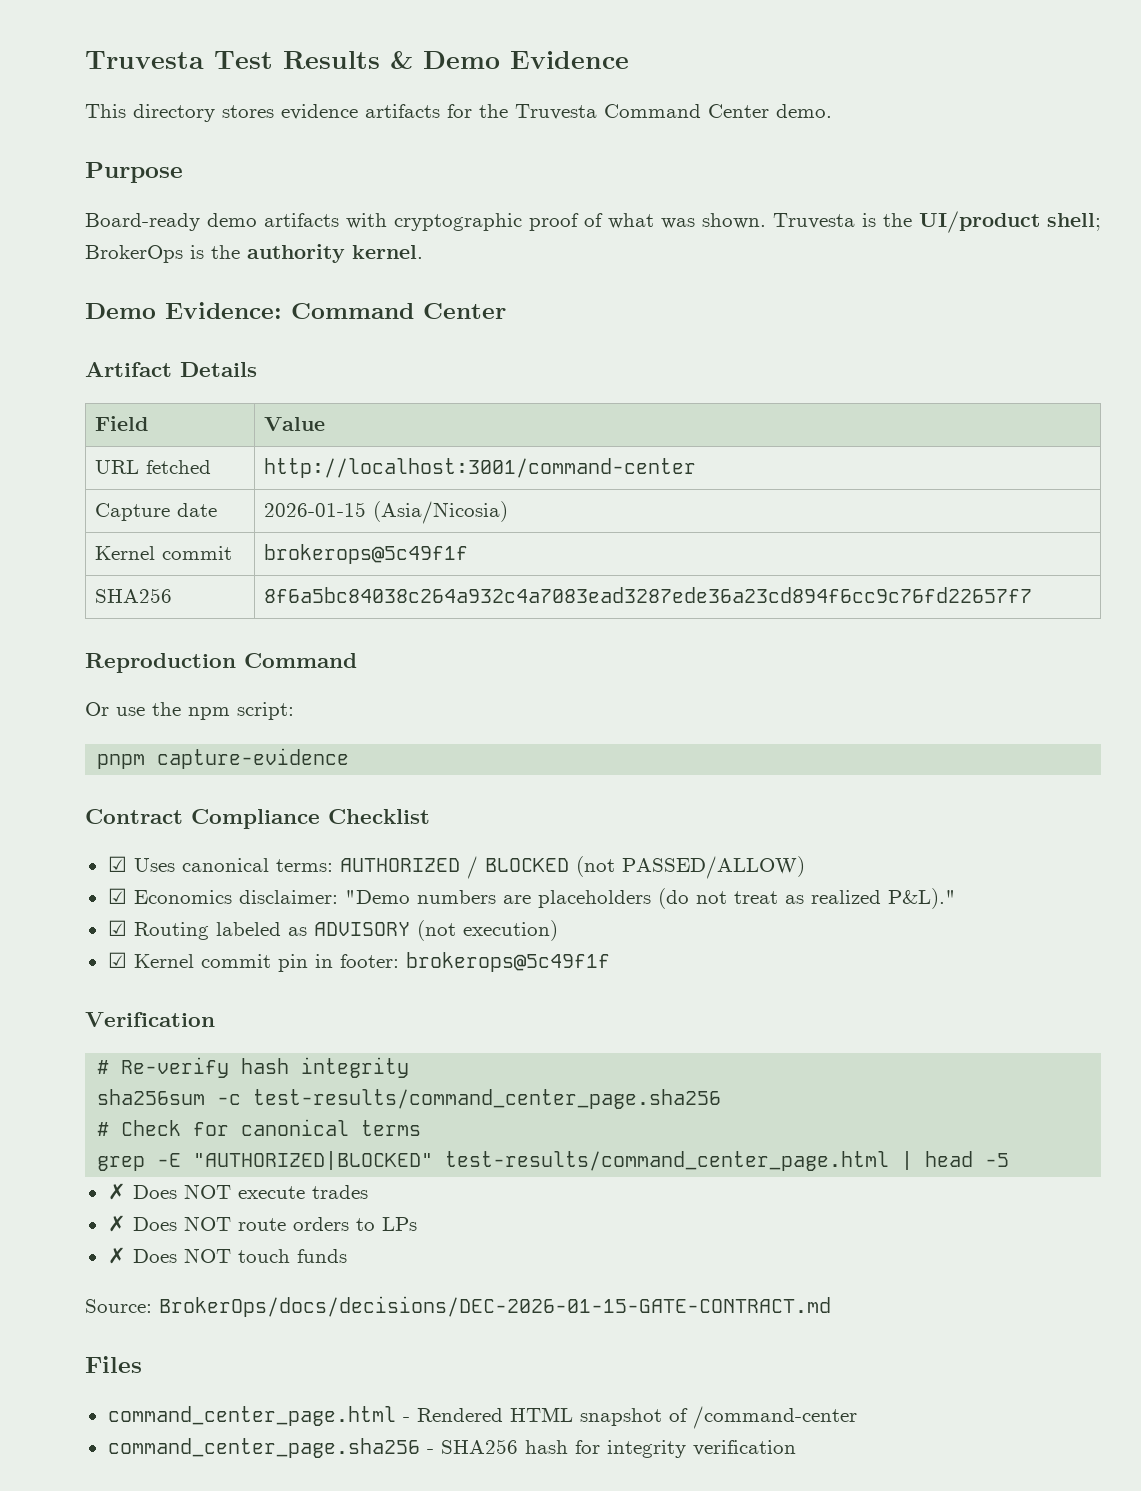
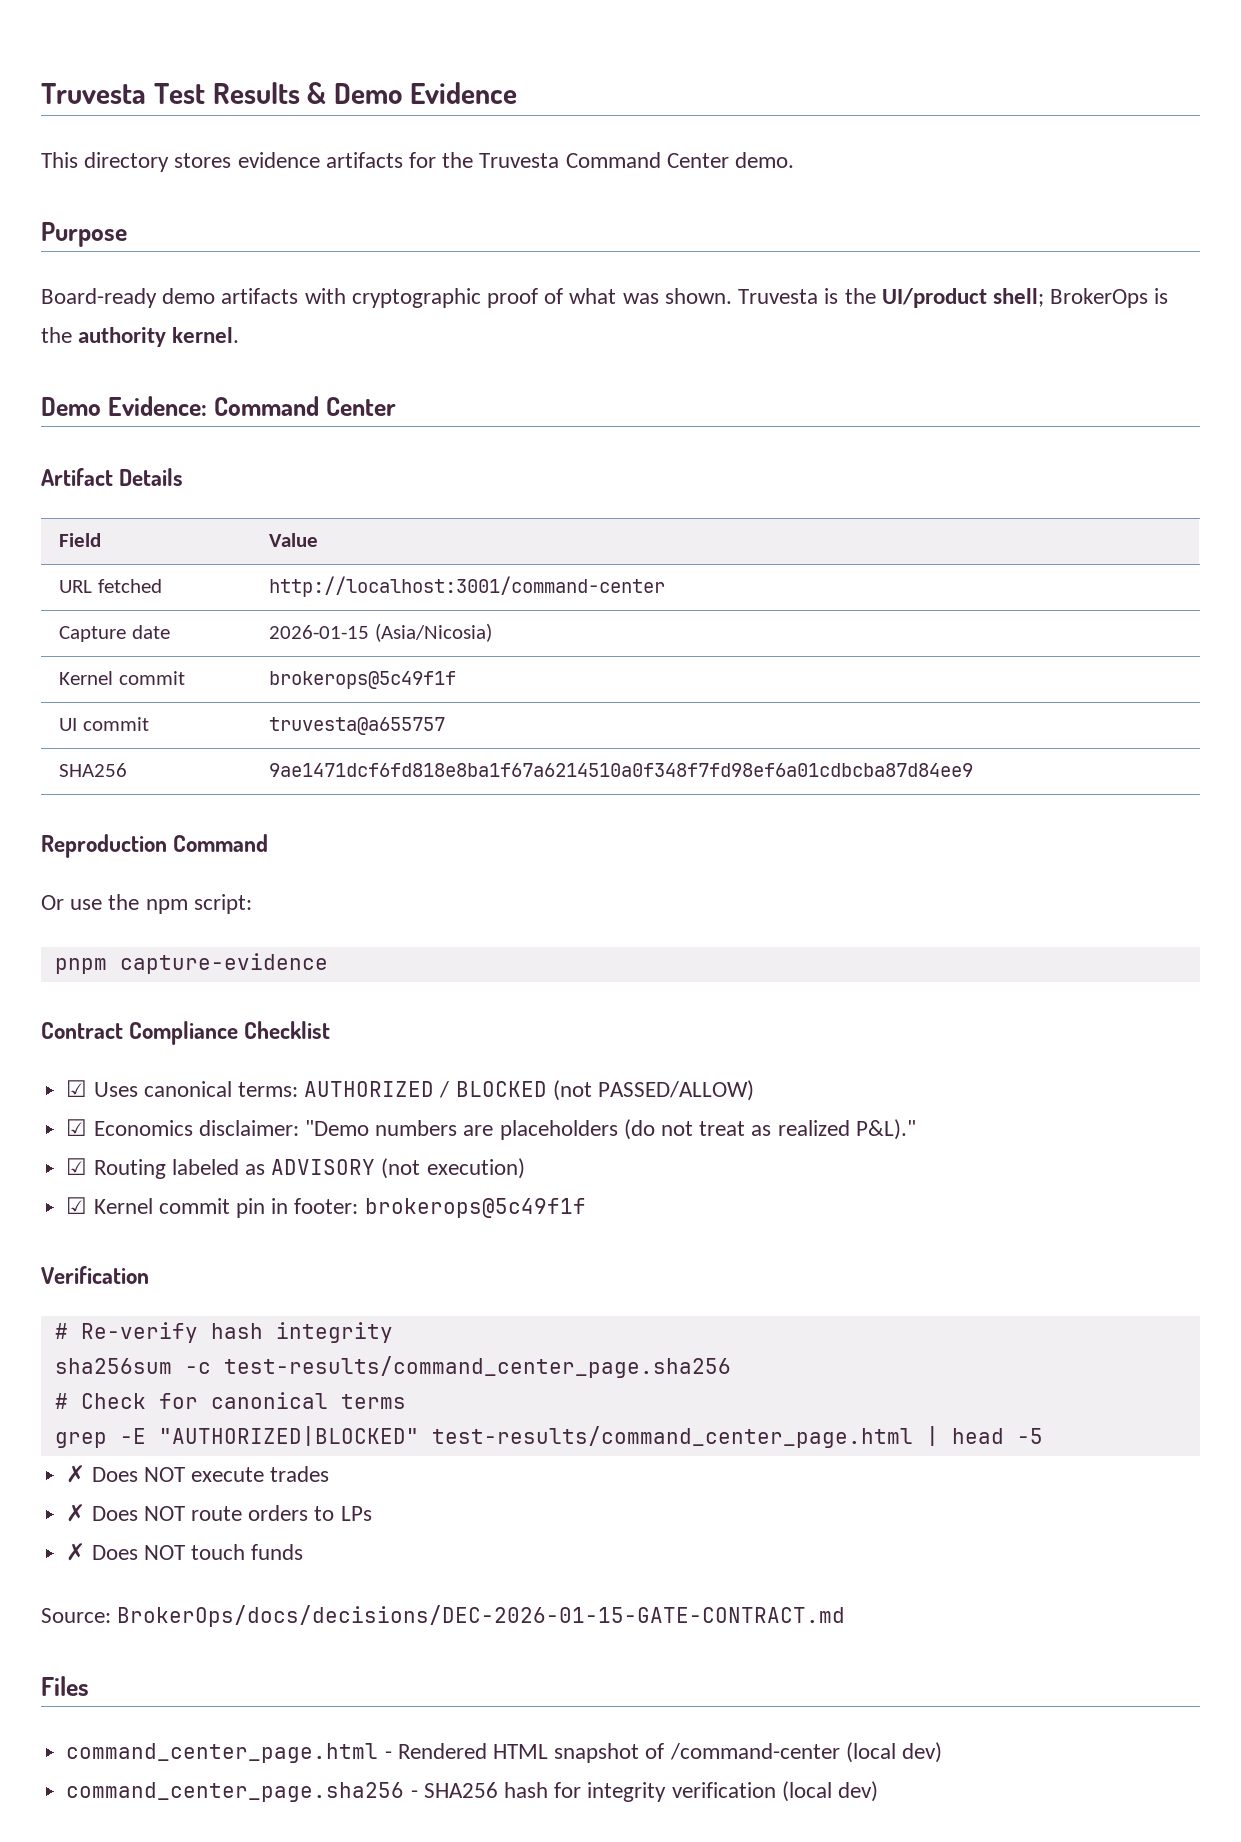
(469, 554) none -> [59,717,149,731] [269,717,446,735] // UI commit | truvesta@a655757
[264,587,1033,603] 8f6a5bc84038c264a932c4a7083ead3287ede36a23cd894f6cc9c76fd22657f7 -> [269,763,974,777] 9ae1471dcf6fd818e8ba1f67a6214510a0f348f7fd98ef6a01cdbcba87d84ee9
(857, 1417) none -> [845,1742,942,1763] (local dev)
(796, 1448) none -> [781,1781,878,1802] (local dev)

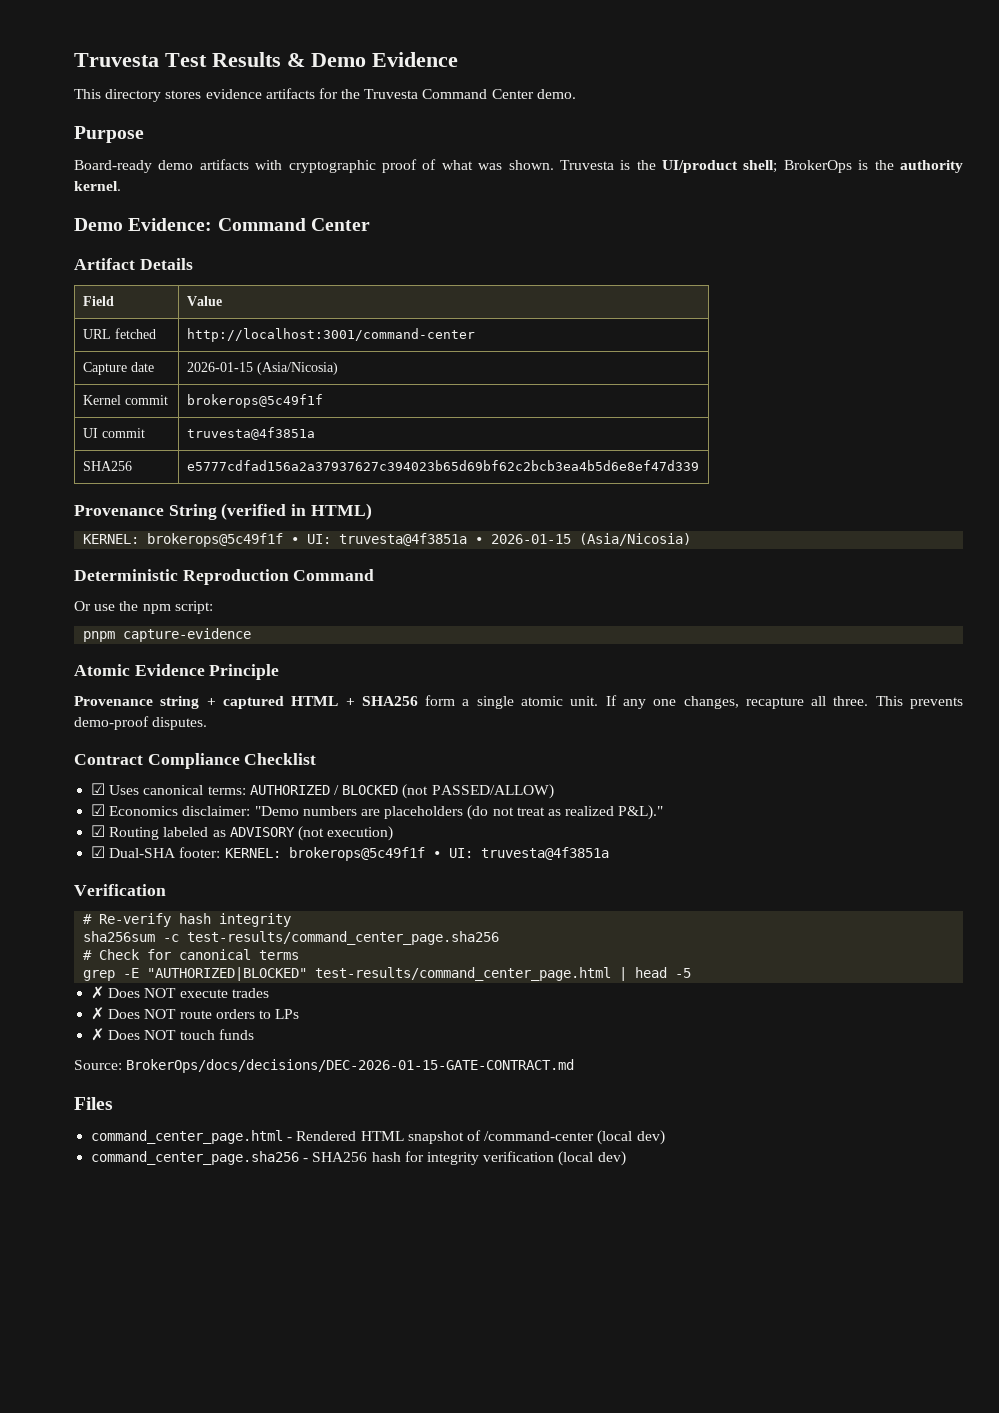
[269,717,446,735] truvesta@a655757 -> [186,427,315,440] truvesta@4f3851a
[269,763,974,777] 9ae1471dcf6fd818e8ba1f67a6214510a0f348f7fd98ef6a01cdbcba87d84ee9 // -> [186,460,699,471] [74,503,372,520] [83,533,692,547] [74,569,178,581] e5777cdfad156a2a37937627c394023b65d69bf62c2bcb3ea4b5d6e8ef47d339 // Provenance String (verified in HTML) // KERNEL: brokerops@5c49f1f • UI: truvesta@4f3851a • 2026-01-15 (Asia/Nicosia) // Deterministic
(328, 963) none -> [74,664,280,680] [74,695,963,709] [74,716,208,730] // Atomic Evidence Principle // Provenance string + captured HTML + SHA256 form a single atomic unit. If any one changes, recapture all three. This prevents demo-proof disputes.
[93,1198,586,1218] Kernel commit pin in footer: brokerops@5c49f1f -> [109,847,609,861] Dual-SHA footer: KERNEL: brokerops@5c49f1f • UI: truvesta@4f3851a

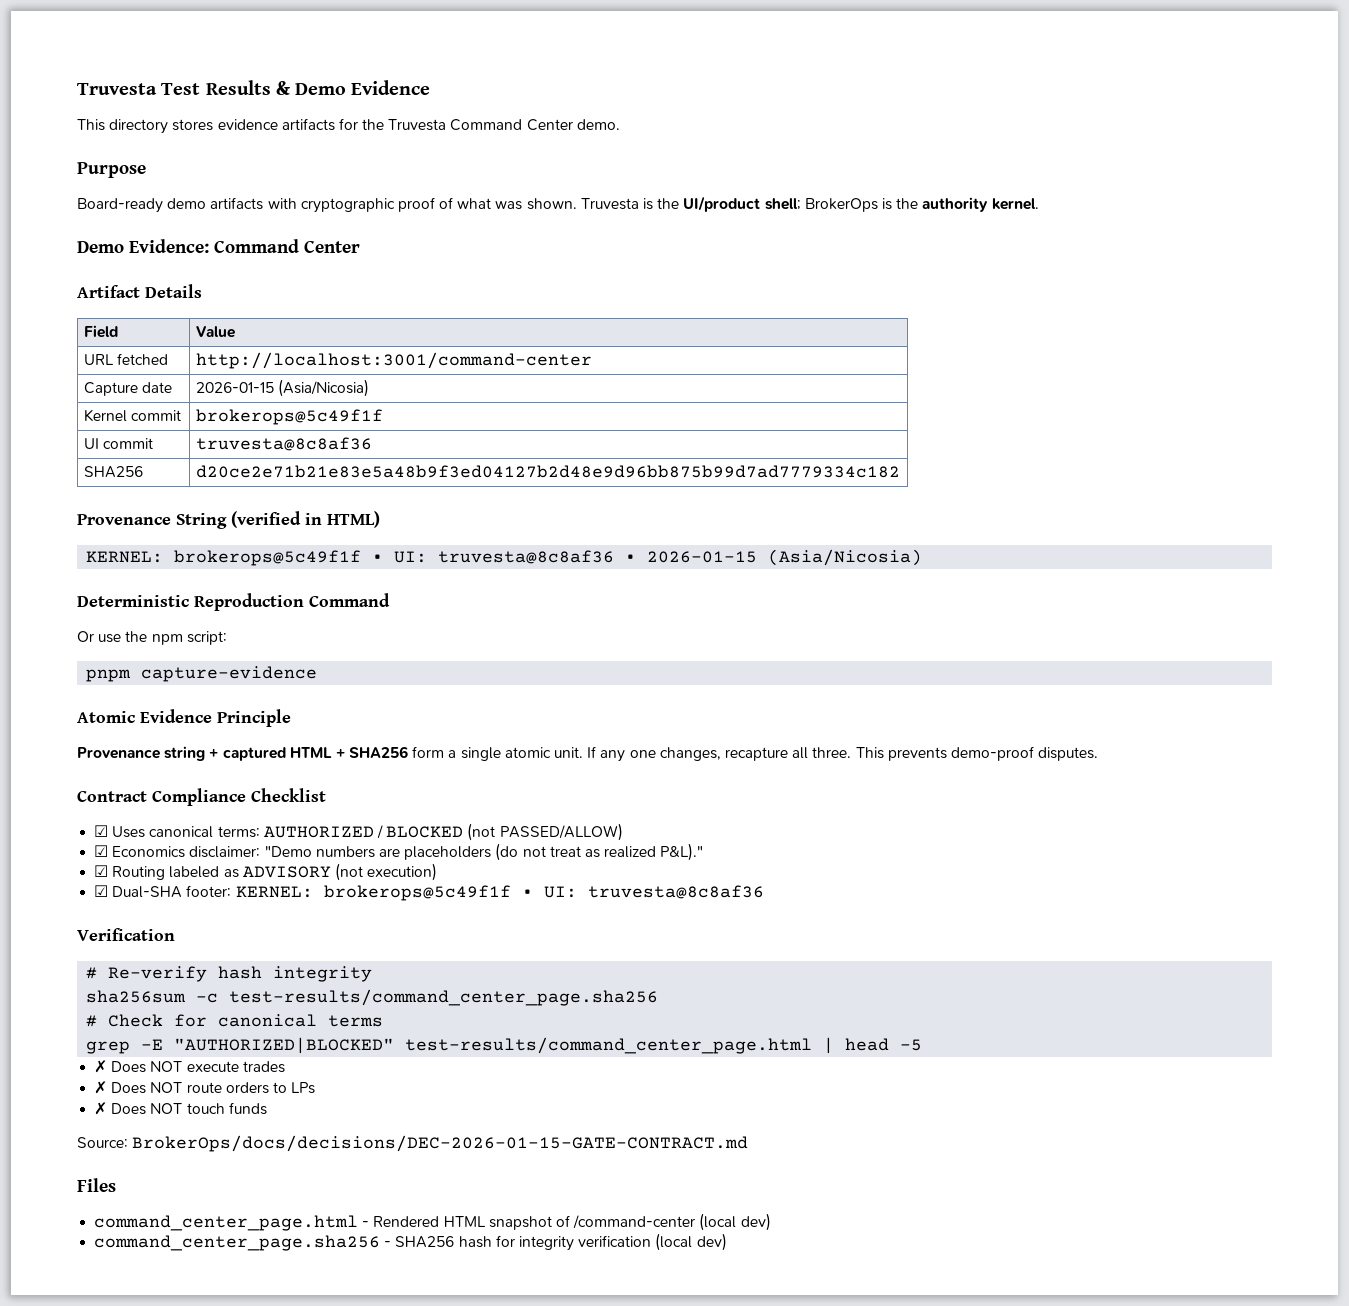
[186,427,315,440] truvesta@4f3851a -> [195,437,372,451] truvesta@8c8af36
[186,460,699,471] e5777cdfad156a2a37937627c394023b65d69bf62c2bcb3ea4b5d6e8ef47d339 -> [195,465,900,478] d20ce2e71b21e83e5a48b9f3ed04127b2d48e9d96bb875b99d7ad7779334c182
[339,533,468,546] truvesta@4f3851a -> [438,550,615,564] truvesta@8c8af36
[480,847,609,860] truvesta@4f3851a -> [587,885,764,899] truvesta@8c8af36

